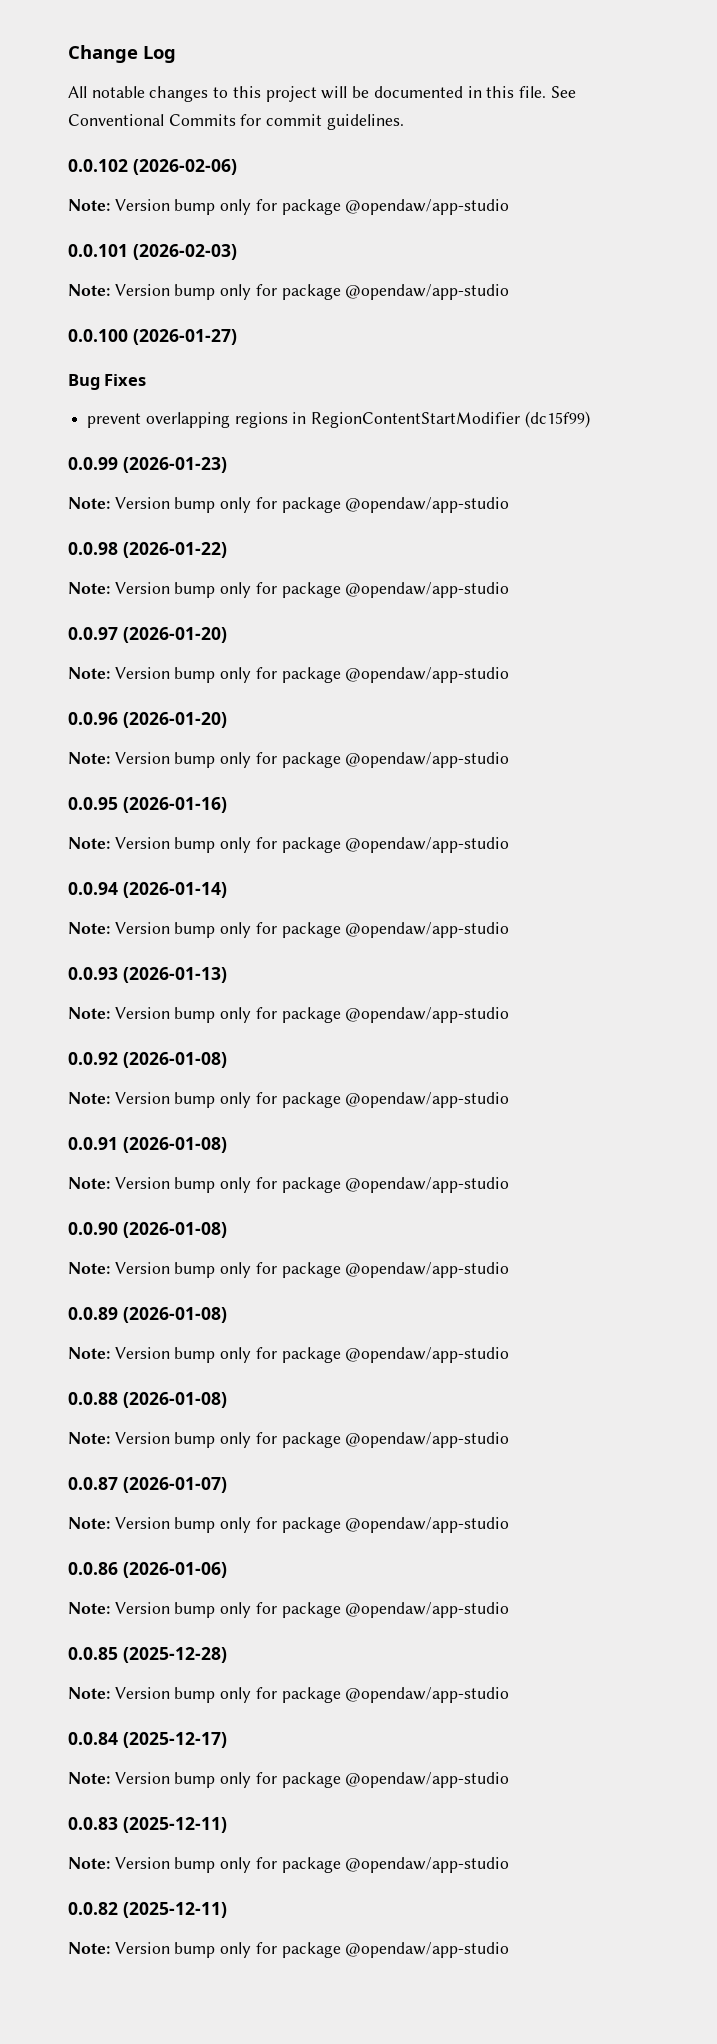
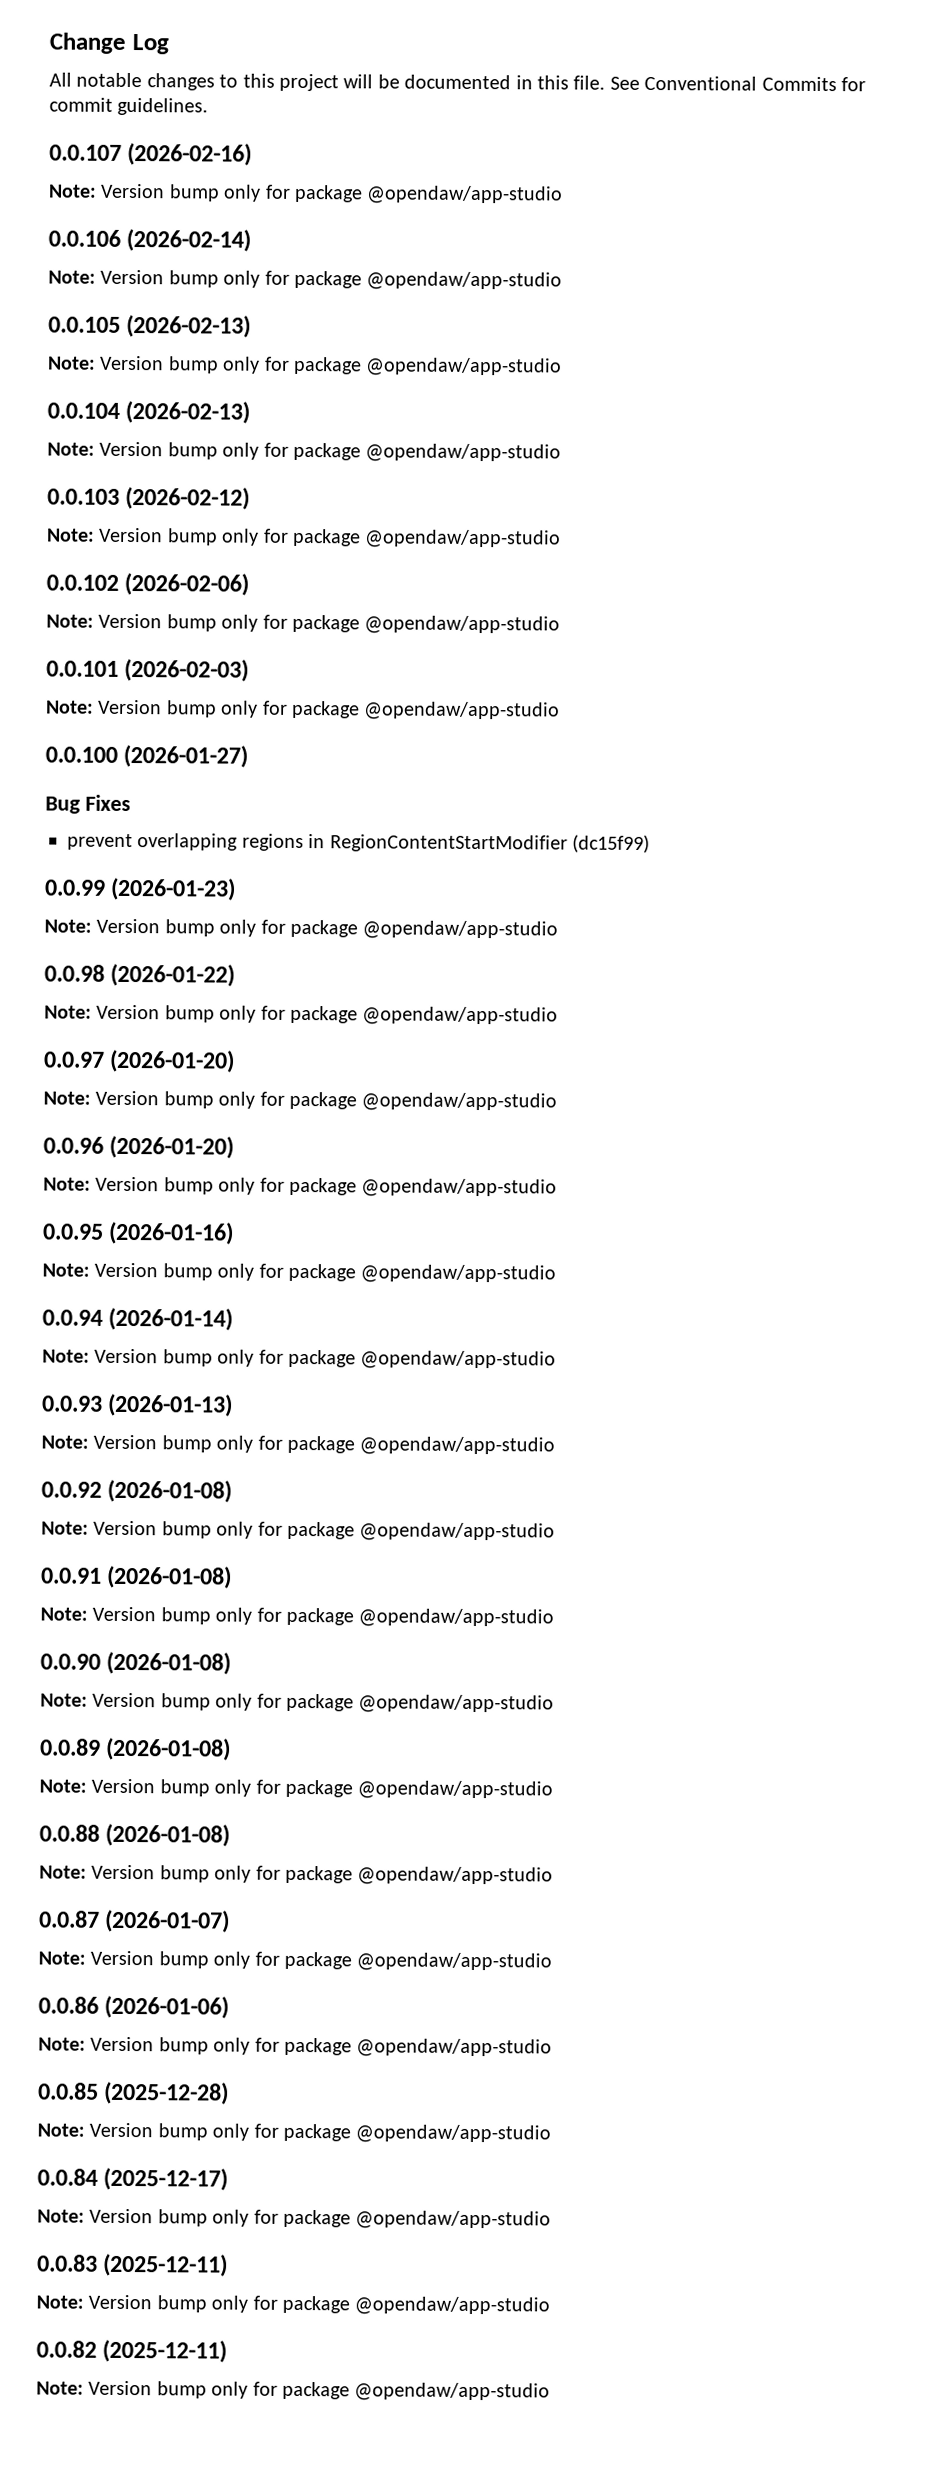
(404, 122) none -> [49,142,253,166] [48,183,564,205] [48,228,252,252] [48,269,563,291] [48,314,252,338] [48,355,563,377] [47,400,251,424] [47,441,562,463] [47,486,251,510] [47,527,562,549] // 0.0.107 (2026-02-16) // Note: Version bump only for package @opendaw/app-studio // 0.0.106 (2026-02-14) // Note: Version bump only for package @opendaw/app-studio // 0.0.105 (2026-02-13) // Note: Version bump only for package @opendaw/app-studio // 0.0.104 (2026-02-13) // Note: Version bump only for package @opendaw/app-studio // 0.0.103 (2026-02-12) // Note: Version bump only for package @opendaw/app-studio

